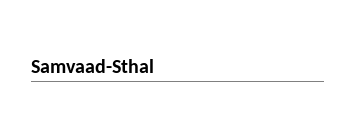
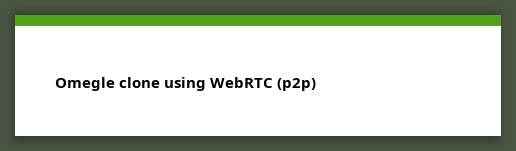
[31,59,154,73] Samvaad-Sthal -> [55,77,317,91] Omegle clone using WebRTC (p2p)

